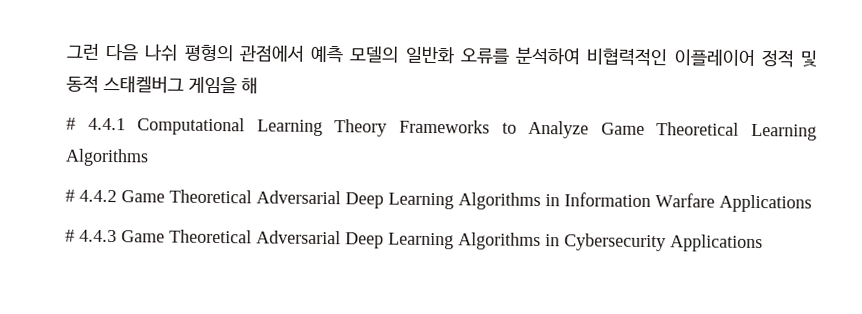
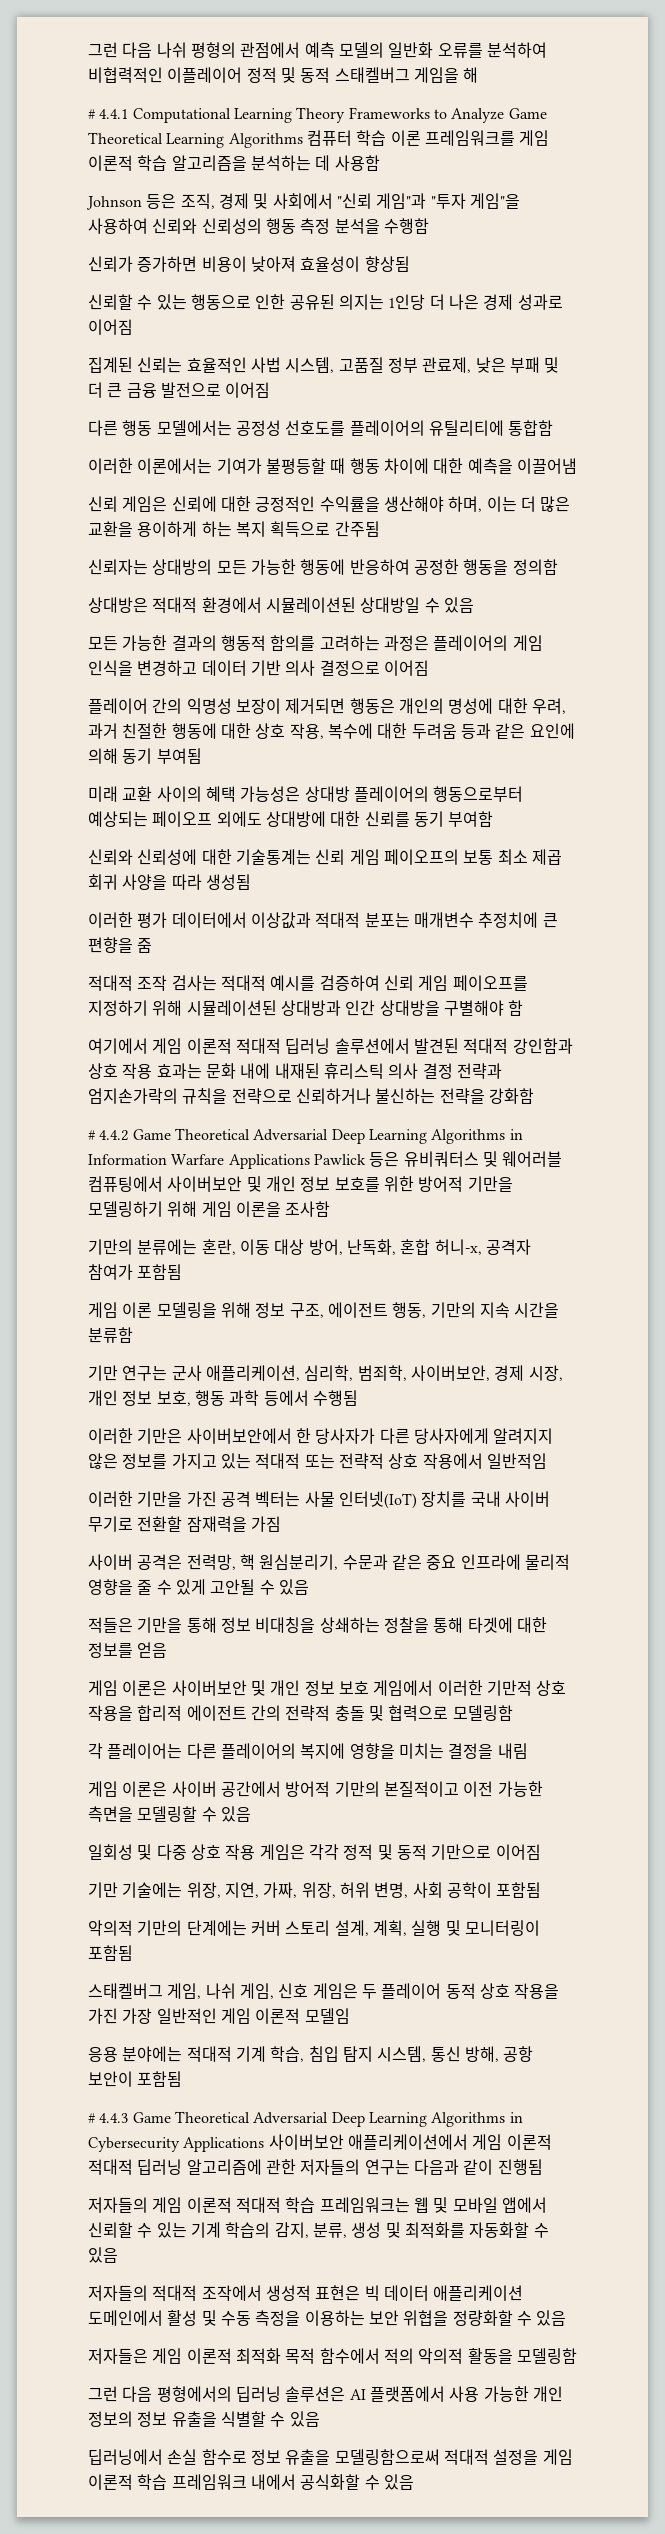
(149, 157) none -> [306,130,550,146] [88,155,380,171] [86,193,520,210] [88,218,429,234] [88,256,410,272] [88,294,563,310] [88,319,133,335] [88,357,560,373] [88,382,271,398] [88,420,554,436] [88,458,577,474] [88,496,571,512] [88,521,380,537] [88,559,558,575] [88,597,474,613] [88,635,543,651] [88,660,429,676] [88,698,566,714] [88,723,575,739] [88,748,202,764] [88,786,524,802] [88,811,494,827] [88,849,562,865] [88,874,251,890] [88,912,558,929] [88,937,153,953] [88,975,528,991] [88,1000,524,1016] [88,1038,573,1054] [88,1063,502,1079] [88,1088,534,1104] 컴퓨터 학습 이론 프레임워크를 게임 이론적 학습 알고리즘을 분석하는 데 사용함 // Johnson 등은 조직, 경제 및 사회에서 "신뢰 게임"과 "투자 게임"을 사용하여 신뢰와 신뢰성의 행동 측정 분석을 수행함 // 신뢰가 증가하면 비용이 낮아져 효율성이 향상됨 // 신뢰할 수 있는 행동으로 인한 공유된 의지는 1인당 더 나은 경제 성과로 이어짐 // 집계된 신뢰는 효율적인 사법 시스템, 고품질 정부 관료제, 낮은 부패 및 더 큰 금융 발전으로 이어짐 // 다른 행동 모델에서는 공정성 선호도를 플레이어의 유틸리티에 통합함 // 이러한 이론에서는 기여가 불평등할 때 행동 차이에 대한 예측을 이끌어냄 // 신뢰 게임은 신뢰에 대한 긍정적인 수익률을 생산해야 하며, 이는 더 많은 교환을 용이하게 하는 복지 획득으로 간주됨 // 신뢰자는 상대방의 모든 가능한 행동에 반응하여 공정한 행동을 정의함 // 상대방은 적대적 환경에서 시뮬레이션된 상대방일 수 있음 // 모든 가능한 결과의 행동적 함의를 고려하는 과정은 플레이어의 게임 인식을 변경하고 데이터 기반 의사 결정으로 이어짐 // 플레이어 간의 익명성 보장이 제거되면 행동은 개인의 명성에 대한 우려, 과거 친절한 행동에 대한 상호 작용, 복수에 대한 두려움 등과 같은 요인에 의해 동기 부여됨 // 미래 교환 사이의 혜택 가능성은 상대방 플레이어의 행동으로부터 예상되는 페이오프 외에도 상대방에 대한 신뢰를 동기 부여함 // 신뢰와 신뢰성에 대한 기술통계는 신뢰 게임 페이오프의 보통 최소 제곱 회귀 사양을 따라 생성됨 // 이러한 평가 데이터에서 이상값과 적대적 분포는 매개변수 추정치에 큰 편향을 줌 // 적대적 조작 검사는 적대적 예시를 검증하여 신뢰 게임 페이오프를 지정하기 위해 시뮬레이션된 상대방과 인간 상대방을 구별해야 함 // 여기에서 게임 이론적 적대적 딥러닝 솔루션에서 발견된 적대적 강인함과 상호 작용 효과는 문화 내에 내재된 휴리스틱 의사 결정 전략과 엄지손가락의 규칙을 전략으로 신뢰하거나 불신하는 전략을 강화함
(812, 203) none -> [313,1151,563,1167] [88,1176,513,1192] [88,1201,331,1217] [88,1239,531,1255] [88,1264,183,1280] [88,1302,560,1318] [88,1327,133,1343] [88,1365,563,1381] [88,1390,358,1406] [88,1428,554,1444] [88,1453,547,1469] [88,1491,550,1509] [88,1516,281,1532] [88,1554,570,1570] [88,1579,309,1595] [88,1617,547,1633] [88,1642,168,1658] [88,1680,567,1696] [88,1705,513,1721] [88,1743,528,1759] [88,1781,543,1797] [88,1806,251,1822] [88,1844,541,1860] [88,1882,542,1898] [88,1920,540,1936] [88,1945,133,1961] [88,1983,560,1999] [88,2008,350,2024] [88,2046,534,2062] [88,2071,183,2087] Pawlick 등은 유비쿼터스 및 웨어러블 컴퓨팅에서 사이버보안 및 개인 정보 보호를 위한 방어적 기만을 모델링하기 위해 게임 이론을 조사함 // 기만의 분류에는 혼란, 이동 대상 방어, 난독화, 혼합 허니-x, 공격자 참여가 포함됨 // 게임 이론 모델링을 위해 정보 구조, 에이전트 행동, 기만의 지속 시간을 분류함 // 기만 연구는 군사 애플리케이션, 심리학, 범죄학, 사이버보안, 경제 시장, 개인 정보 보호, 행동 과학 등에서 수행됨 // 이러한 기만은 사이버보안에서 한 당사자가 다른 당사자에게 알려지지 않은 정보를 가지고 있는 적대적 또는 전략적 상호 작용에서 일반적임 // 이러한 기만을 가진 공격 벡터는 사물 인터넷(IoT) 장치를 국내 사이버 무기로 전환할 잠재력을 가짐 // 사이버 공격은 전력망, 핵 원심분리기, 수문과 같은 중요 인프라에 물리적 영향을 줄 수 있게 고안될 수 있음 // 적들은 기만을 통해 정보 비대칭을 상쇄하는 정찰을 통해 타겟에 대한 정보를 얻음 // 게임 이론은 사이버보안 및 개인 정보 보호 게임에서 이러한 기만적 상호 작용을 합리적 에이전트 간의 전략적 충돌 및 협력으로 모델링함 // 각 플레이어는 다른 플레이어의 복지에 영향을 미치는 결정을 내림 // 게임 이론은 사이버 공간에서 방어적 기만의 본질적이고 이전 가능한 측면을 모델링할 수 있음 // 일회성 및 다중 상호 작용 게임은 각각 정적 및 동적 기만으로 이어짐 // 기만 기술에는 위장, 지연, 가짜, 위장, 허위 변명, 사회 공학이 포함됨 // 악의적 기만의 단계에는 커버 스토리 설계, 계획, 실행 및 모니터링이 포함됨 // 스태켈버그 게임, 나쉬 게임, 신호 게임은 두 플레이어 동적 상호 작용을 가진 가장 일반적인 게임 이론적 모델임 // 응용 분야에는 적대적 기계 학습, 침입 탐지 시스템, 통신 방해, 공항 보안이 포함됨
(763, 243) none -> [268,2134,552,2150] [88,2159,543,2175] [88,2197,547,2213] [88,2222,549,2238] [88,2247,118,2263] [88,2285,524,2301] [88,2310,567,2326] [88,2348,577,2364] [88,2386,563,2402] [88,2411,320,2427] [88,2449,573,2465] [88,2474,414,2490] 사이버보안 애플리케이션에서 게임 이론적 적대적 딥러닝 알고리즘에 관한 저자들의 연구는 다음과 같이 진행됨 // 저자들의 게임 이론적 적대적 학습 프레임워크는 웹 및 모바일 앱에서 신뢰할 수 있는 기계 학습의 감지, 분류, 생성 및 최적화를 자동화할 수 있음 // 저자들의 적대적 조작에서 생성적 표현은 빅 데이터 애플리케이션 도메인에서 활성 및 수동 측정을 이용하는 보안 위협을 정량화할 수 있음 // 저자들은 게임 이론적 최적화 목적 함수에서 적의 악의적 활동을 모델링함 // 그런 다음 평형에서의 딥러닝 솔루션은 AI 플랫폼에서 사용 가능한 개인 정보의 정보 유출을 식별할 수 있음 // 딥러닝에서 손실 함수로 정보 유출을 모델링함으로써 적대적 설정을 게임 이론적 학습 프레임워크 내에서 공식화할 수 있음

